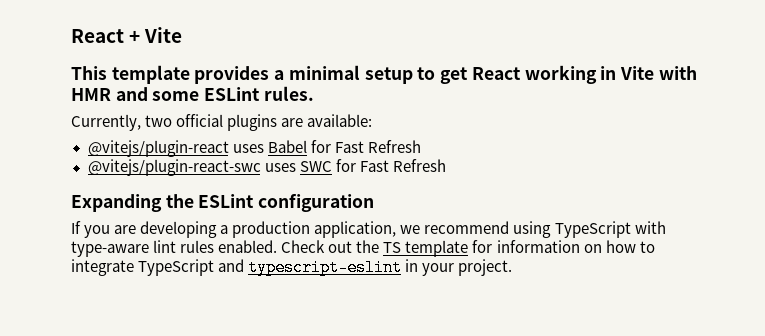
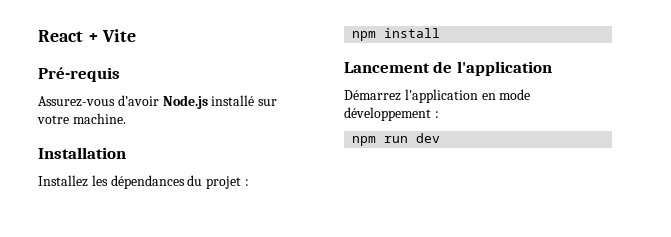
[71,65,697,84] [71,86,314,101] [71,114,373,131] [87,140,421,157] [87,159,446,176] [71,193,375,212] [71,221,666,238] [71,240,655,257] [71,259,513,276] This template provides a minimal setup to get React working in Vite with HMR and some ESLint rules. // Currently, two official plugins are available: // @vitejs/plugin-react uses Babel for Fast Refresh // @vitejs/plugin-react-swc uses SWC for Fast Refresh // Expanding the ESLint configuration // If you are developing a production application, we recommend using TypeScript with type-aware lint rules enabled. Check out the TS template for information on how to integrate TypeScript and typescript-eslint in your project. -> [38,67,120,82] [38,95,278,109] [37,113,126,124] [38,147,126,159] [38,175,249,189] [352,28,441,41] [344,61,552,76] [344,89,531,103] [344,107,439,121] [352,133,441,146] Pré-requis // Assurez-vous d’avoir Node.js installé sur votre machine. // Installation // Installez les dépendances du projet : // npm install // Lancement de l'application // Démarrez l'application en mode développement : // npm run dev

